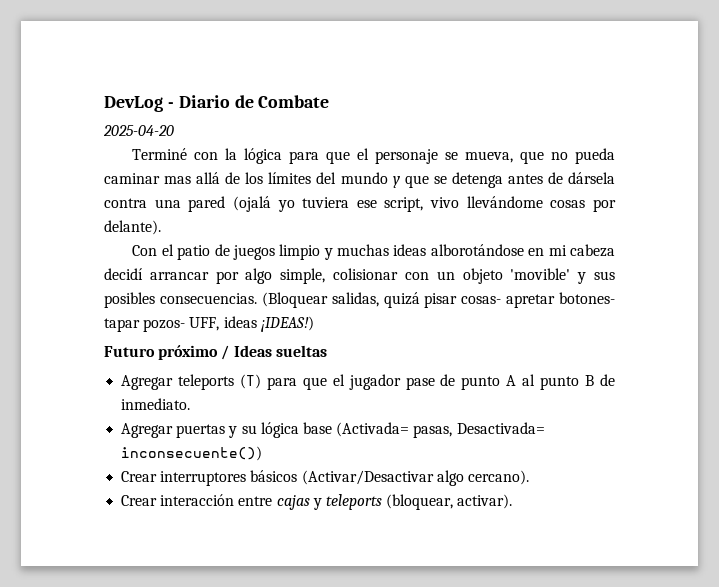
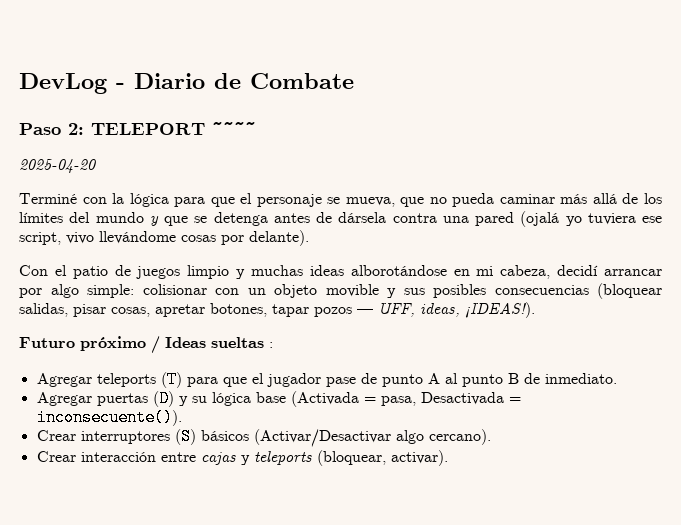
(330, 101) none -> [19,122,256,135] // Paso 2: TELEPORT ~~~~
[164,176,192,184] mas -> [560,194,588,204] más
[570,244,615,257] cabeza -> [500,265,551,279] cabeza,
[280,268,326,284] simple, -> [87,284,134,298] simple:
[510,268,571,280] 'movible' -> [325,284,379,297] movible
[159,292,615,308] [104,316,314,332] consecuencias. (Bloquear salidas, quizá pisar cosas- apretar botones- tapar pozos- UFF, ideas ¡IDEAS!) -> [494,283,662,299] [19,302,535,318] consecuencias (bloquear salidas, pisar cosas, apretar botones, tapar pozos — UFF, ideas, ¡IDEAS!).
(327, 351) none -> [269,342,273,348] :
(226, 431) none -> [152,390,174,407] (D)
[336,422,545,438] [121,446,263,461] (Activada= pasas, Desactivada= inconsecuente()) -> [290,391,521,407] [36,409,182,426] (Activada = pasa, Desactivada = inconsecuente()).
(247, 478) none -> [174,428,196,445] (S)

